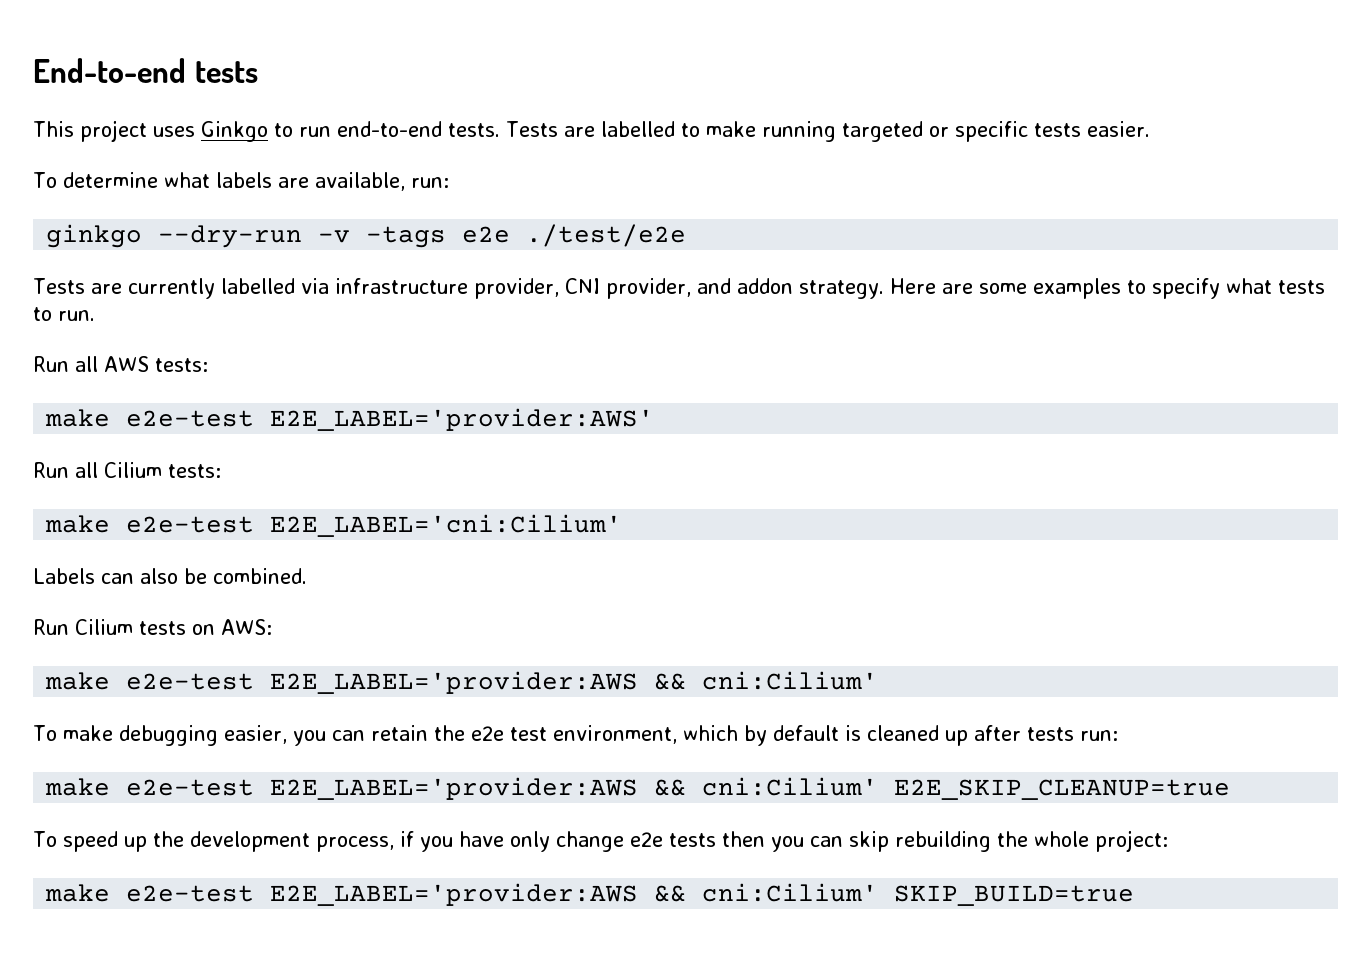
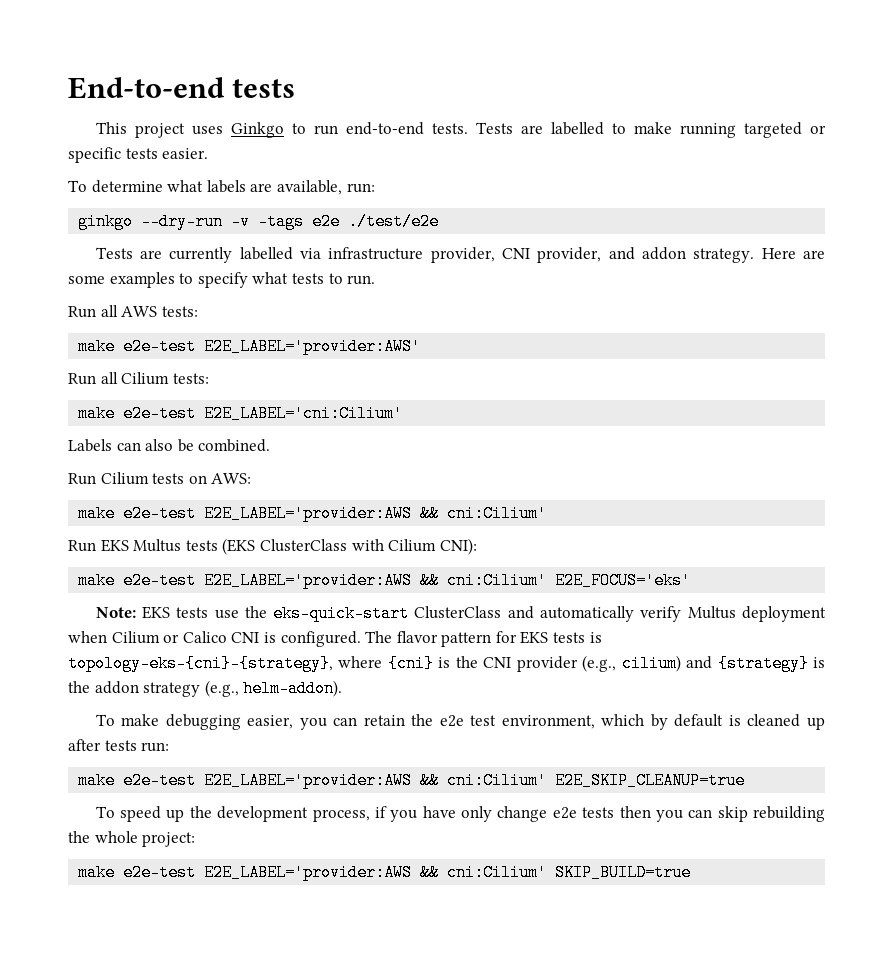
(879, 680) none -> [68,538,477,555] [78,572,692,589] [95,605,826,622] [68,631,602,647] [68,655,826,672] [68,680,343,697] // Run EKS Multus tests (EKS ClusterClass with Cilium CNI): // make e2e-test E2E_LABEL='provider:AWS && cni:Cilium' E2E_FOCUS='eks' // Note: EKS tests use the eks-quick-start ClusterClass and automatically verify Multus deployment when Cilium or Calico CNI is configured. The flavor pattern for EKS tests is topology-eks-{cni}-{strategy}, where {cni} is the CNI provider (e.g., cilium) and {strategy} is the addon strategy (e.g., helm-addon).

